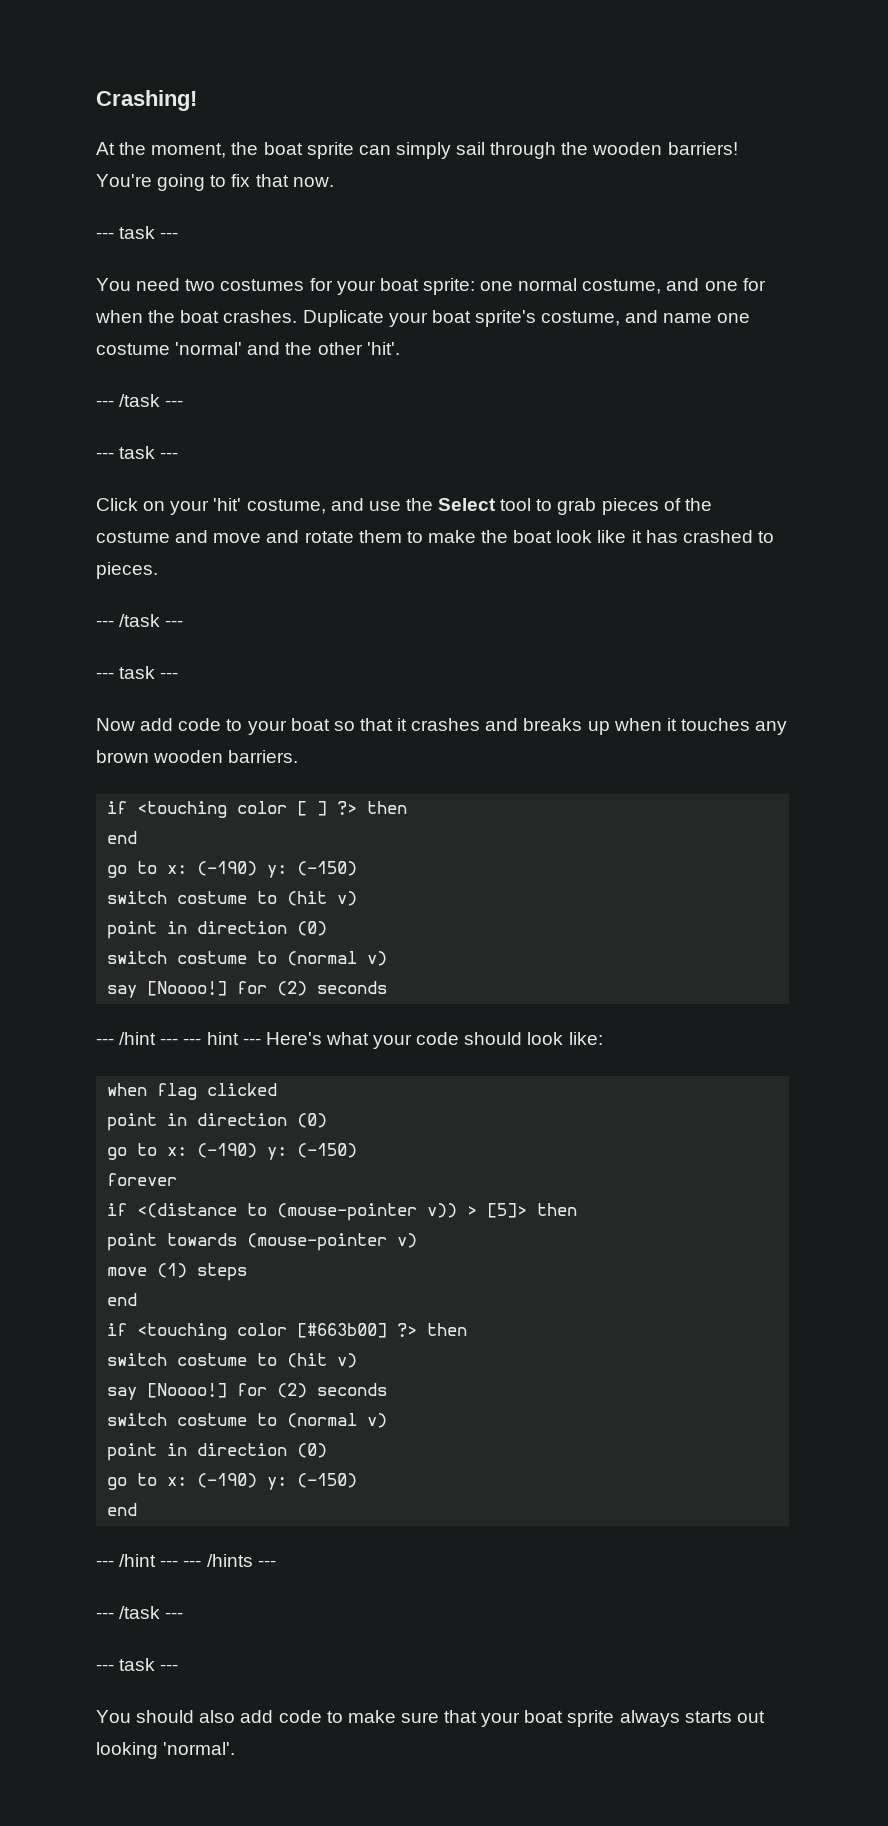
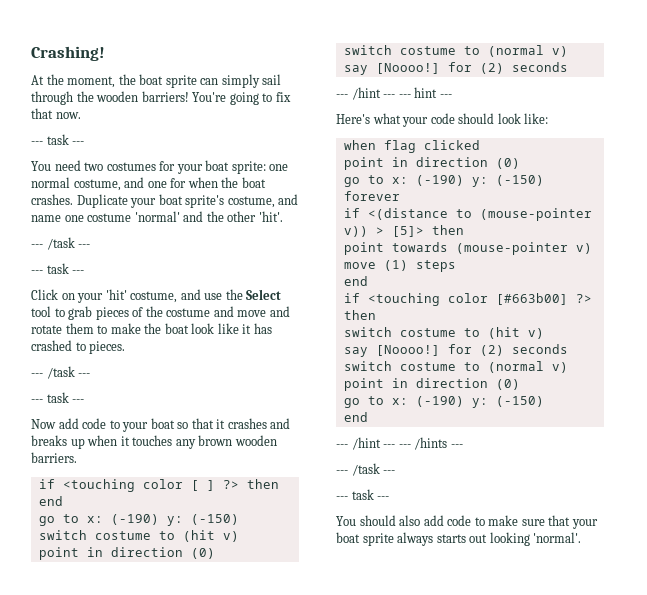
(261, 1041) none -> (452, 96) //

